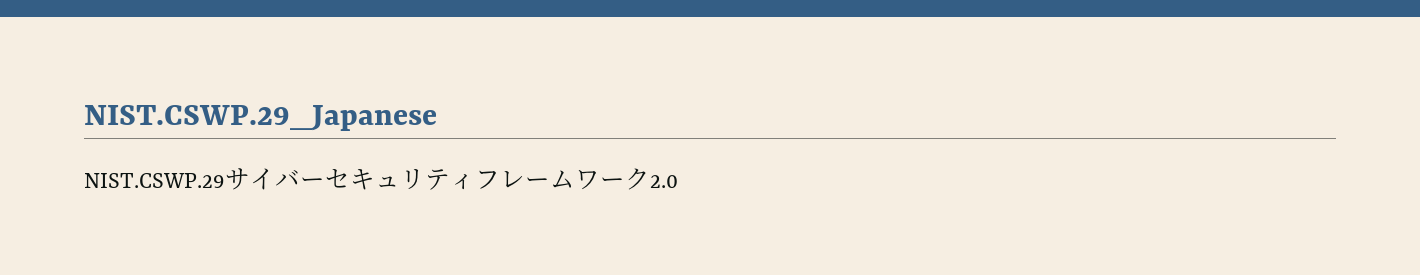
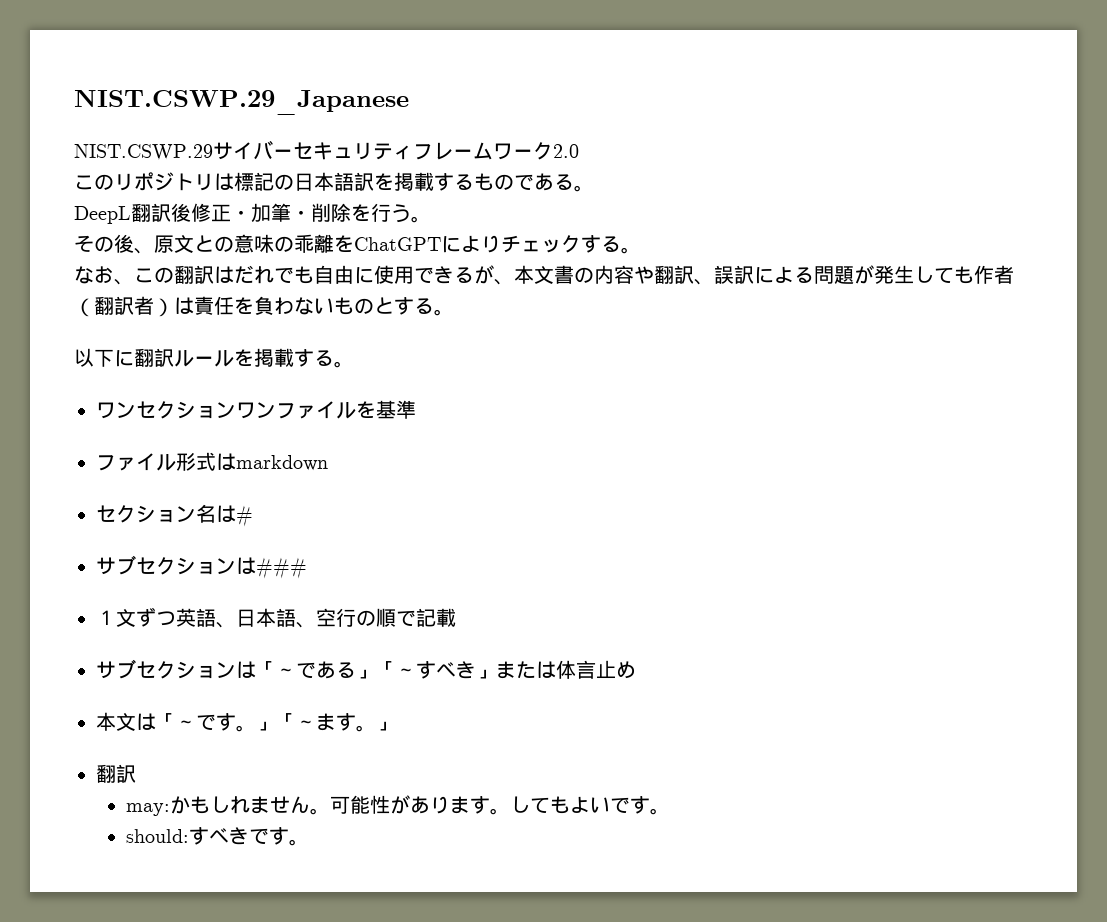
(678, 181) none -> [74,172,594,192] [74,203,431,224] [74,234,641,254] [74,265,1014,285] [74,296,454,317] [74,348,354,368] [96,400,416,419] [96,452,328,471] [96,504,253,527] [96,555,307,579] [96,607,456,628] [96,659,636,679] [96,712,396,732] [96,764,136,783] [125,795,670,816] [125,827,309,846] // このリポジトリは標記の日本語訳を掲載するものである。 // DeepL翻訳後修正・加筆・削除を行う。 // その後、原文との意味の乖離をChatGPTによりチェックする。 // なお、この翻訳はだれでも自由に使用できるが、本文書の内容や翻訳、誤訳による問題が発生しても作者（翻訳者）は責任を負わないものとする。 // 以下に翻訳ルールを掲載する。 // ワンセクションワンファイルを基準 // ファイル形式はmarkdown // セクション名は# // サブセクションは### // １文ずつ英語、日本語、空行の順で記載 // サブセクションは「～である」「～すべき」または体言止め // 本文は「～です。」「～ます。」 // 翻訳 // may:かもしれません。可能性があります。してもよいです。 // should:すべきです。

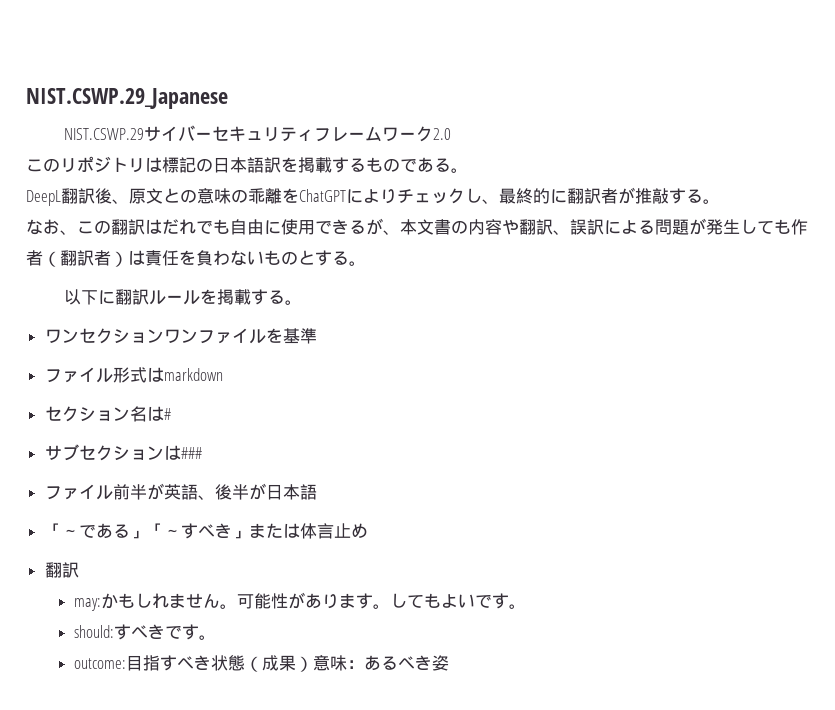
[191,203,431,223] [74,234,134,253] 修正・加筆・削除を行う。 // その後 -> (112, 196) none
(581, 244) none -> [465,187,669,204] し、最終的に翻訳者が推敲
[96,607,456,628] [96,659,256,679] １文ずつ英語、日本語、空行の順で記載 // サブセクションは -> [44,483,317,500] ファイル前半が英語、後半が日本語 //
[96,712,396,732] // 本文は「～です。」「～ます。」 -> (368, 530) none
(309, 842) none -> [73,655,449,672] // outcome:目指すべき状態（成果）意味：あるべき姿

